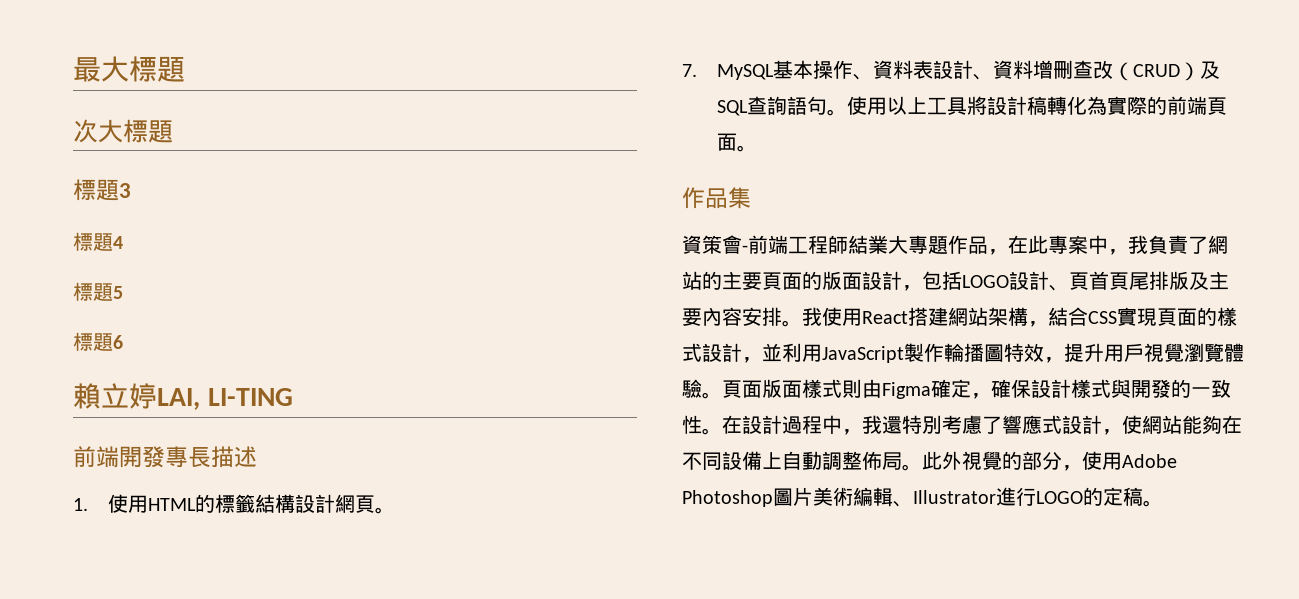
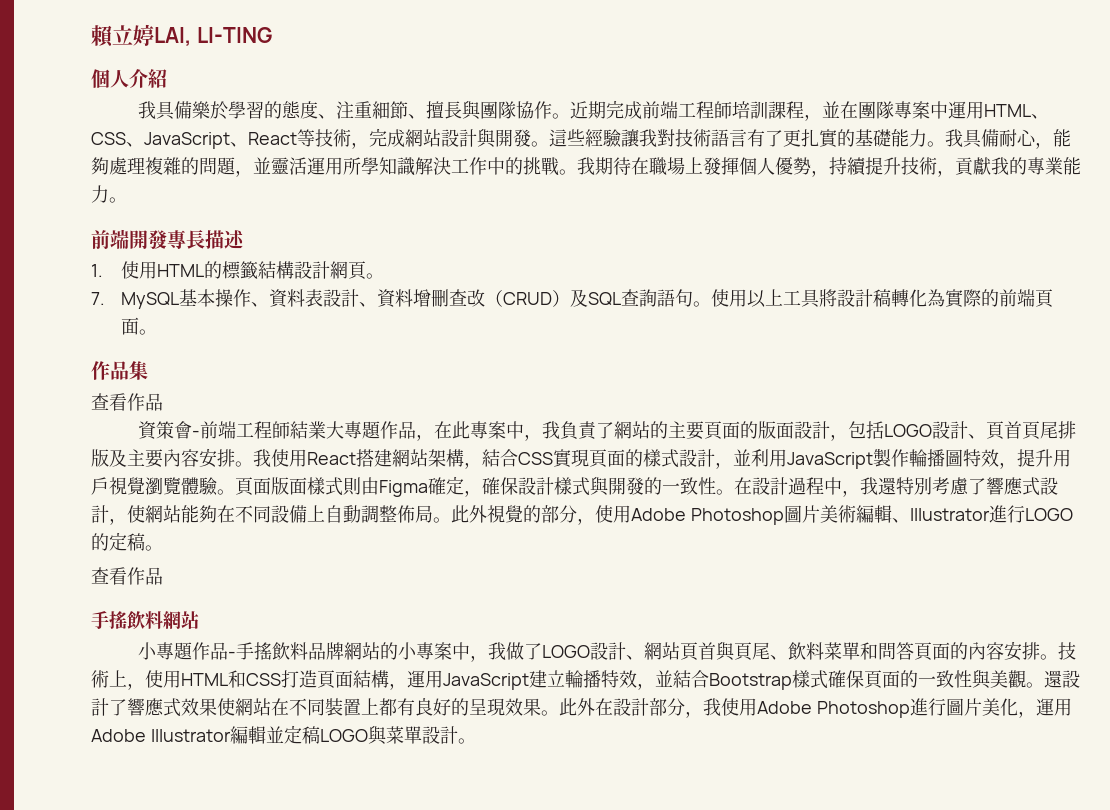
[73,56,185,82] [73,119,173,143] [73,179,131,201] [73,232,123,251] [73,282,123,301] [73,332,123,351] [73,383,293,410] 最大標題 // 次大標題 // 標題3 // 標題4 // 標題5 // 標題6 // 賴立婷LAI, LI-TING -> [91,24,272,47] [91,69,167,88] [137,100,1049,121] [91,128,1071,149] [91,157,1081,177] [91,185,127,203] 賴立婷LAI, LI-TING // 個人介紹 // 我具備樂於學習的態度、注重細節、擅長與團隊協作。近期完成前端工程師培訓課程，並在團隊專案中運用HTML、CSS、JavaScript、React等技術，完成網站設計與開發。這些經驗讓我對技術語言有了更扎實的基礎能力。我具備耐心，能夠處理複雜的問題，並靈活運用所學知識解決工作中的挑戰。我期待在職場上發揮個人優勢，持續提升技術，貢獻我的專業能力。
(751, 198) none -> [91,393,163,411] // 查看作品
(1163, 503) none -> [91,567,163,585] [91,611,199,629] [137,641,1076,662] [91,669,1080,690] [91,698,1072,718] [91,725,476,745] // 查看作品 // 手搖飲料網站 // 小專題作品-手搖飲料品牌網站的小專案中，我做了LOGO設計、網站頁首與頁尾、飲料菜單和問答頁面的內容安排。技術上，使用HTML和CSS打造頁面結構，運用JavaScript建立輪播特效，並結合Bootstrap樣式確保頁面的一致性與美觀。還設計了響應式效果使網站在不同裝置上都有良好的呈現效果。此外在設計部分，我使用Adobe Photoshop進行圖片美化，運用Adobe Illustrator編輯並定稿LOGO與菜單設計。

